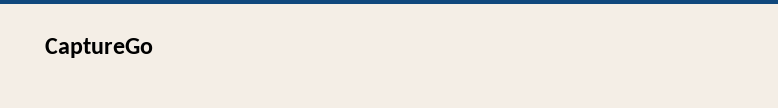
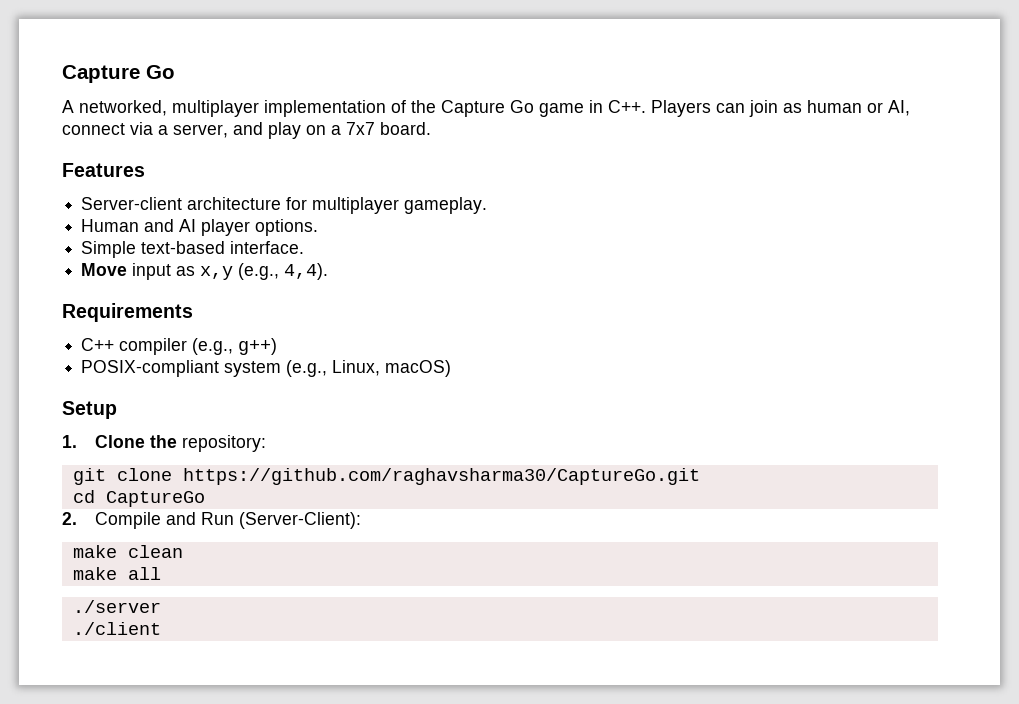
[45,38,153,58] CaptureGo -> [62,65,175,83] [62,100,910,117] [62,122,431,139] [62,163,145,177] [81,197,488,214] [81,219,319,236] [81,241,305,258] [81,263,329,280] [62,303,193,322] [81,338,278,355] [81,360,452,377] [62,401,117,419] [62,435,267,452] [72,468,700,485] [72,490,205,507] [62,512,362,529] [72,545,183,558] [72,567,161,580] [72,600,161,613] [72,622,161,635] Capture Go // A networked, multiplayer implementation of the Capture Go game in C++. Players can join as human or AI, connect via a server, and play on a 7x7 board. // Features // Server-client architecture for multiplayer gameplay. // Human and AI player options. // Simple text-based interface. // Move input as x,y (e.g., 4,4). // Requirements // C++ compiler (e.g., g++) // POSIX-compliant system (e.g., Linux, macOS) // Setup // 1. Clone the repository: // git clone https://github.com/raghavsharma30/CaptureGo.git // cd CaptureGo // 2. Compile and Run (Server-Client): // make clean // make all // ./server // ./client

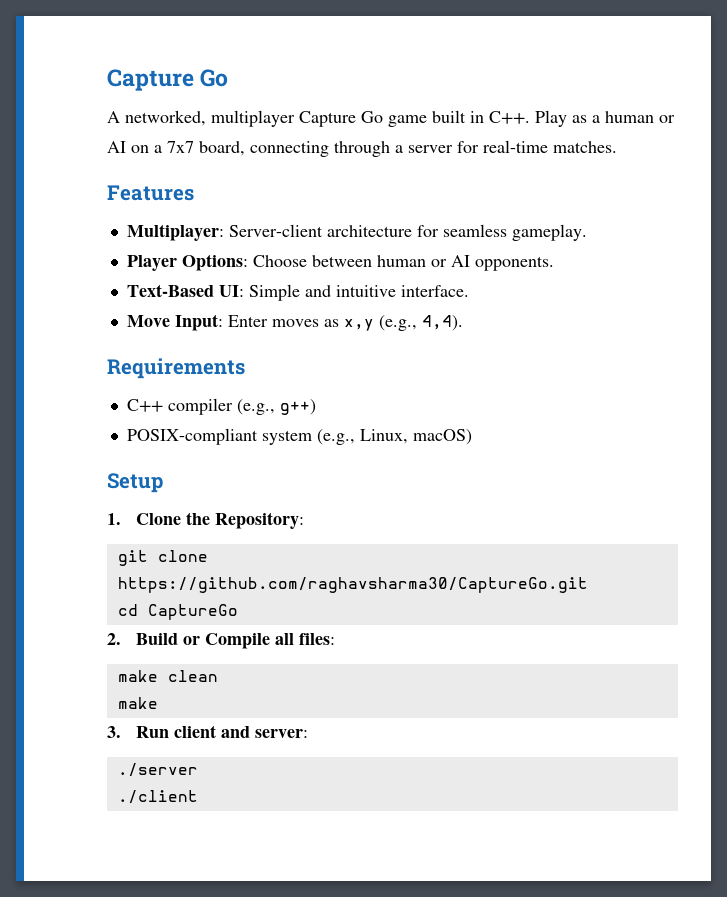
[264,100,436,117] implementation of the -> (295, 118) none
(584, 110) none -> [432,110,466,123] built
[651,100,910,117] [62,122,431,139] Players can join as human or AI, connect via a server, and play on a 7x7 board. -> [535,110,675,127] [107,140,617,157] Play as a human or AI on a 7x7 board, connecting through a server for real-time matches.
(145, 170) none -> [126,224,224,241] Multiplayer:
[312,197,400,214] multiplayer -> [442,224,507,237] seamless
[81,219,319,236] [81,241,226,258] Human and AI player options. // Simple text-based -> [126,254,554,271] [126,284,396,301] Player Options: Choose between human or AI opponents. // Text-Based UI: Simple and intuitive
[132,263,172,280] input -> [174,314,319,331] Input: Enter moves
[182,435,267,452] repository: -> [215,512,305,529] Repository:
[95,512,362,529] [72,545,183,558] [72,567,161,580] Compile and Run (Server-Client): // make clean // make all -> [136,633,336,649] [117,670,218,682] [117,697,158,709] [107,725,309,738] Build or Compile all files: // make clean // make // 3. Run client and server:

